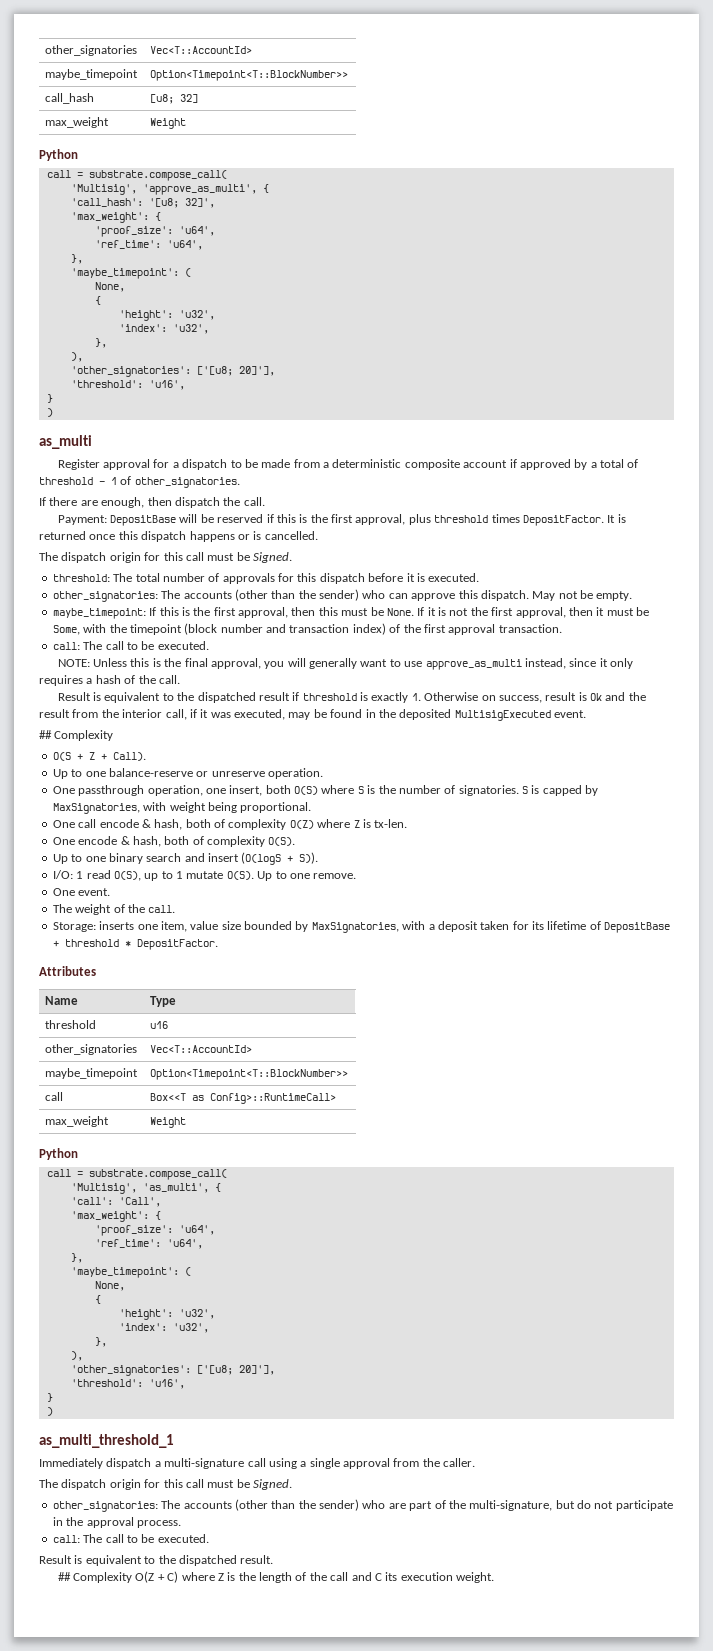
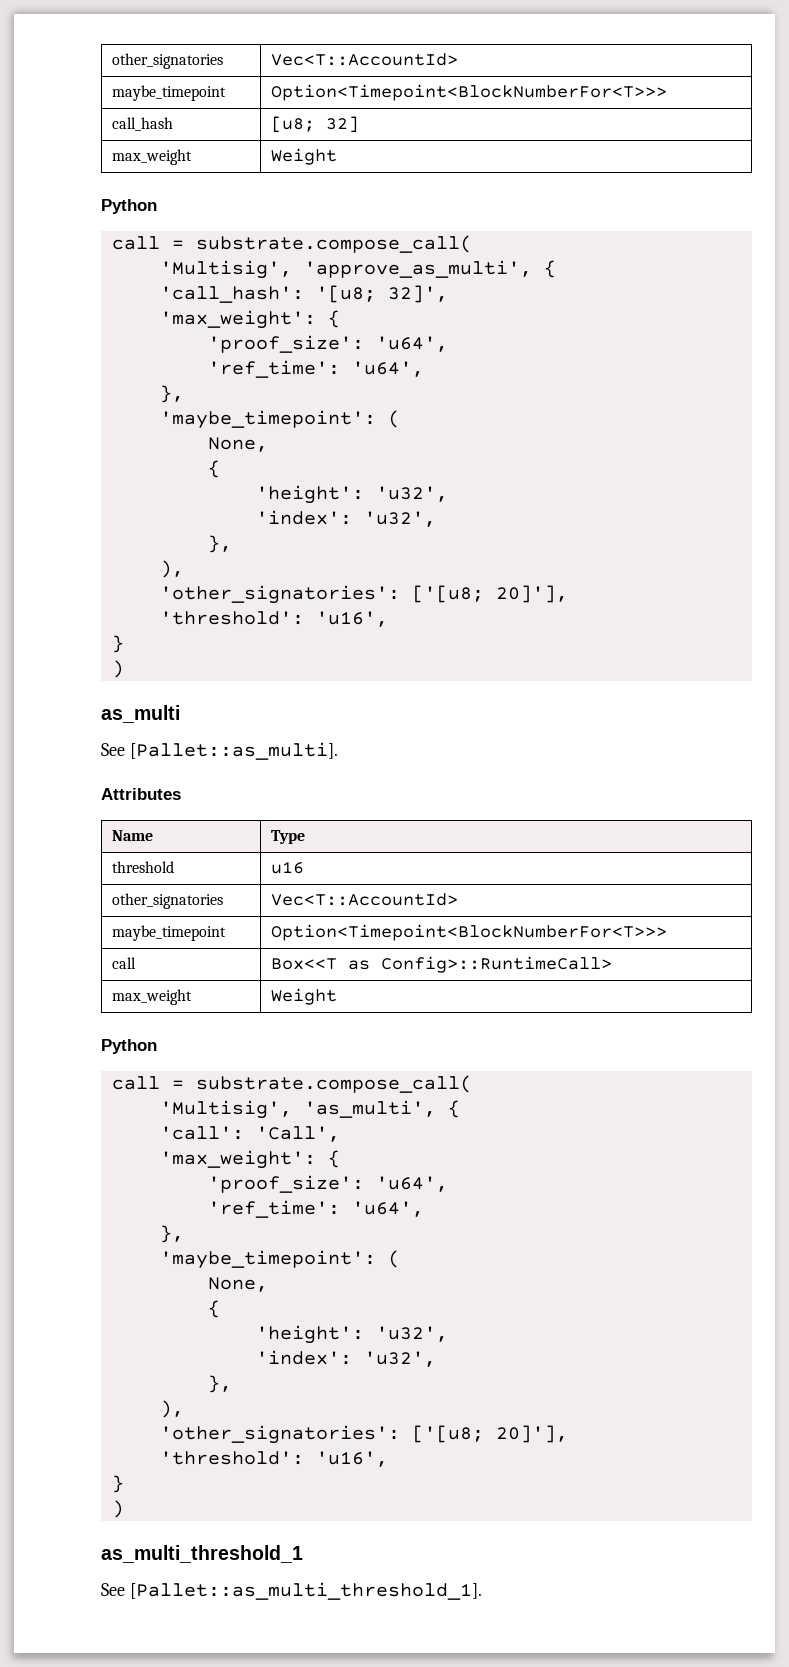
[45,45,138,56] [150,46,253,54] [45,69,139,80] [150,70,349,81] other_signatories | Vec<T::AccountId> // maybe_timepoint | Option<Timepoint<T::BlockNumber>> -> [112,53,224,69] [271,53,459,66] [112,85,227,101] [271,84,668,101] other_signatories | Vec<T::AccountId> // maybe_timepoint | Option<Timepoint<BlockNumberFor<T>>>
[57,459,639,470] [39,476,240,488] [39,497,265,508] [57,514,626,526] [39,531,318,542] [39,552,292,563] [52,573,480,584] [52,589,633,602] [52,607,649,619] [52,623,562,635] [52,641,209,650] [57,658,634,670] [39,675,180,686] [57,692,646,703] [39,709,586,721] [39,730,114,741] [52,752,146,761] [52,768,323,779] [52,785,599,796] [52,802,312,814] [52,819,408,830] [52,836,296,847] [52,852,319,865] [52,870,357,881] [52,888,111,896] [52,904,176,915] [52,921,671,933] [52,939,218,950] Register approval for a dispatch to be made from a deterministic composite account if approved by a total of threshold - 1 of other_signatories. // If there are enough, then dispatch the call. // Payment: DepositBase will be reserved if this is the first approval, plus threshold times DepositFactor. It is returned once this dispatch happens or is cancelled. // The dispatch origin for this call must be Signed. // threshold: The total number of approvals for this dispatch before it is executed. // other_signatories: The accounts (other than the sender) who can approve this dispatch. May not be empty. // maybe_timepoint: If this is the first approval, then this must be None. If it is not the first approval, then it must be Some, with the timepoint (block number and transaction index) of the first approval transaction. // call: The call to be executed. // NOTE: Unless this is the final approval, you will generally want to use approve_as_multi instead, since it only requires a hash of the call. // Result is equivalent to the dispatched result if threshold is exactly 1. Otherwise on success, result is Ok and the result from the interior call, if it was executed, may be found in the deposited MultisigExecuted event. // ## Complexity // O(S + Z + Call). // Up to one balance-reserve or unreserve operation. // One passthrough operation, one insert, both O(S) where S is the number of signatories. S is capped by MaxSignatories, with weight being proportional. // One call encode & hash, both of complexity O(Z) where Z is tx-len. // One encode & hash, both of complexity O(S). // Up to one binary search and insert (O(logS + S)). // I/O: 1 read O(S), up to 1 mutate O(S). Up to one remove. // One event. // The weight of the call. // Storage: inserts one item, value size bounded by MaxSignatories, with a deposit taken for its lifetime of DepositBase + threshold * DepositFactor. -> [101,742,338,760] See [Pallet::as_multi].
[150,1069,349,1080] Option<Timepoint<T::BlockNumber>> -> [271,924,668,941] Option<Timepoint<BlockNumberFor<T>>>
[39,1458,476,1469] [39,1479,292,1490] [52,1499,673,1512] [52,1517,181,1528] [52,1534,209,1543] [39,1555,274,1566] [57,1571,495,1583] Immediately dispatch a multi-signature call using a single approval from the caller. // The dispatch origin for this call must be Signed. // other_signatories: The accounts (other than the sender) who are part of the multi-signature, but do not participate in the approval process. // call: The call to be executed. // Result is equivalent to the dispatched result. // ## Complexity O(Z + C) where Z is the length of the call and C its execution weight. -> [101,1582,482,1600] See [Pallet::as_multi_threshold_1].

